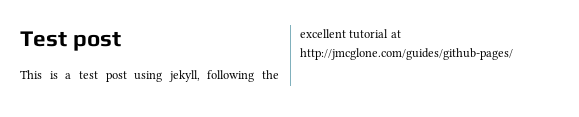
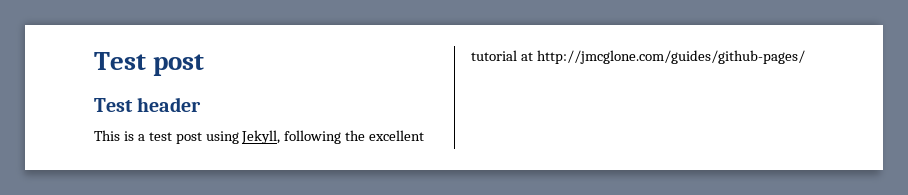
(122, 41) none -> [94,97,202,112] // Test header
[168,70,200,82] jekyll, -> [241,130,281,144] Jekyll,

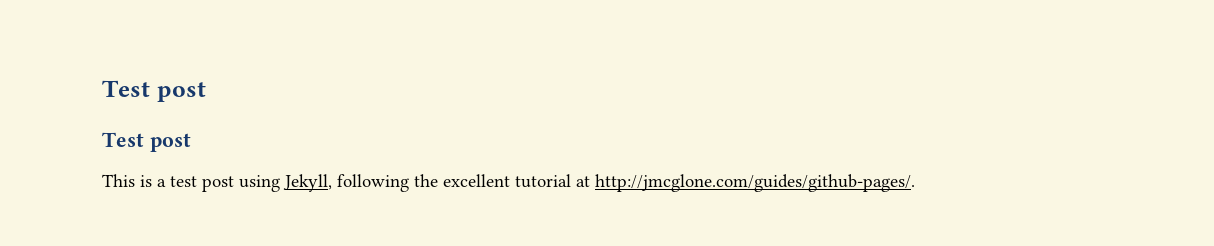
[137,97,202,112] header -> [149,133,191,152] post
[536,50,805,64] http://jmcglone.com/guides/github-pages/ -> [595,174,915,192] http://jmcglone.com/guides/github-pages/.

